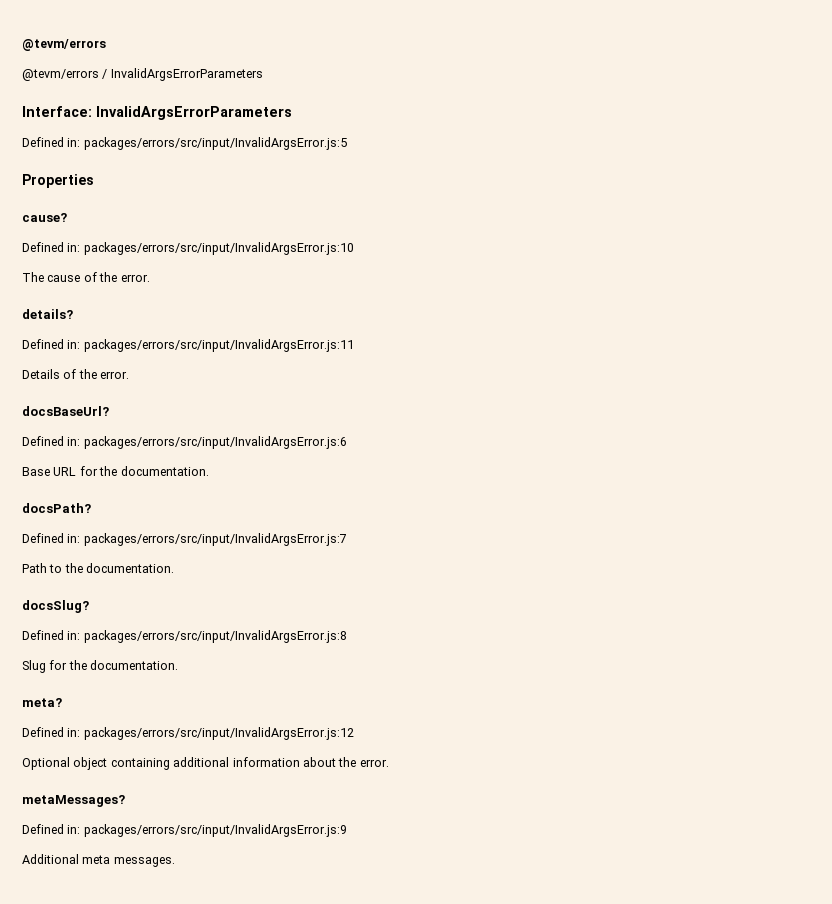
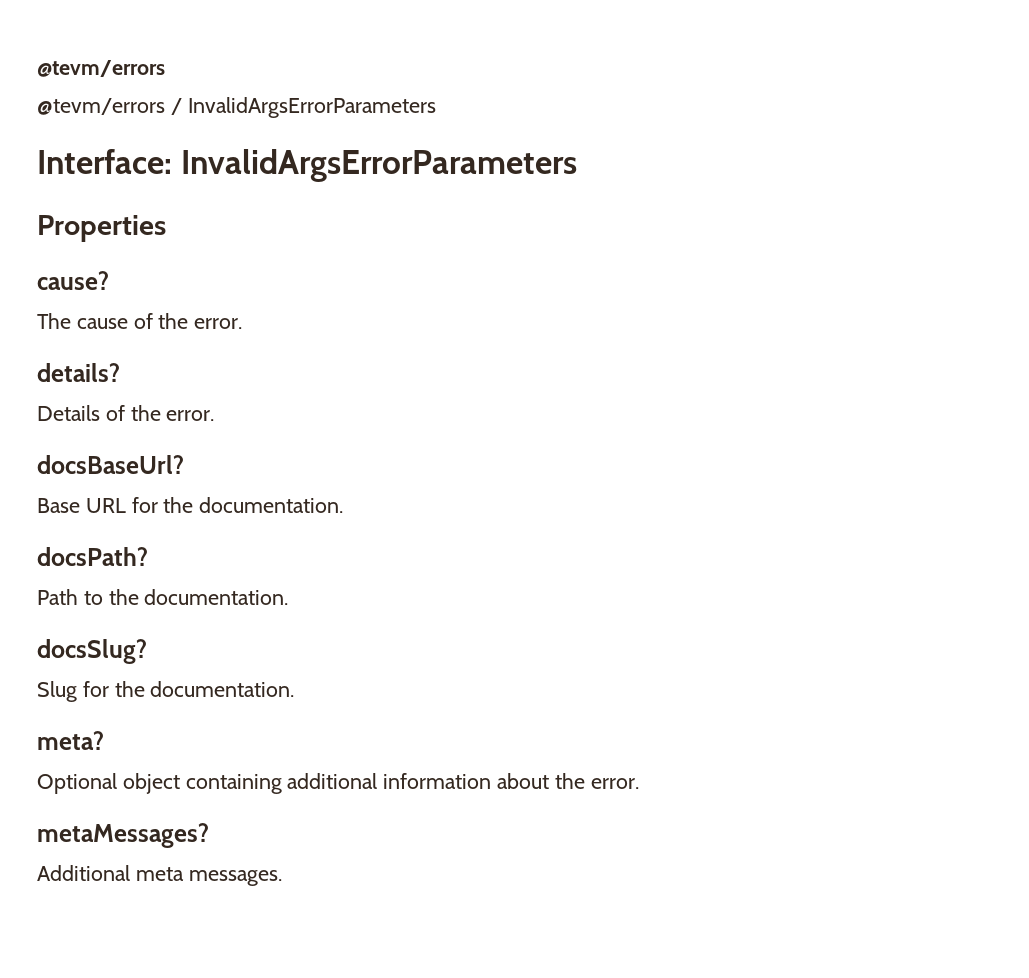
[22,137,347,150] // Defined in: packages/errors/src/input/InvalidArgsError.js:5 -> (578, 165) none
[22,242,354,255] // Defined in: packages/errors/src/input/InvalidArgsError.js:10 -> (109, 280) none
[22,339,354,352] // Defined in: packages/errors/src/input/InvalidArgsError.js:11 -> (120, 372) none
[22,436,347,449] // Defined in: packages/errors/src/input/InvalidArgsError.js:6 -> (184, 464) none
[22,533,347,546] // Defined in: packages/errors/src/input/InvalidArgsError.js:7 -> (148, 556) none
[22,630,347,643] // Defined in: packages/errors/src/input/InvalidArgsError.js:8 -> (147, 651) none
[22,727,354,740] // Defined in: packages/errors/src/input/InvalidArgsError.js:12 -> (104, 740) none
[22,824,347,837] // Defined in: packages/errors/src/input/InvalidArgsError.js:9 -> (209, 835) none

